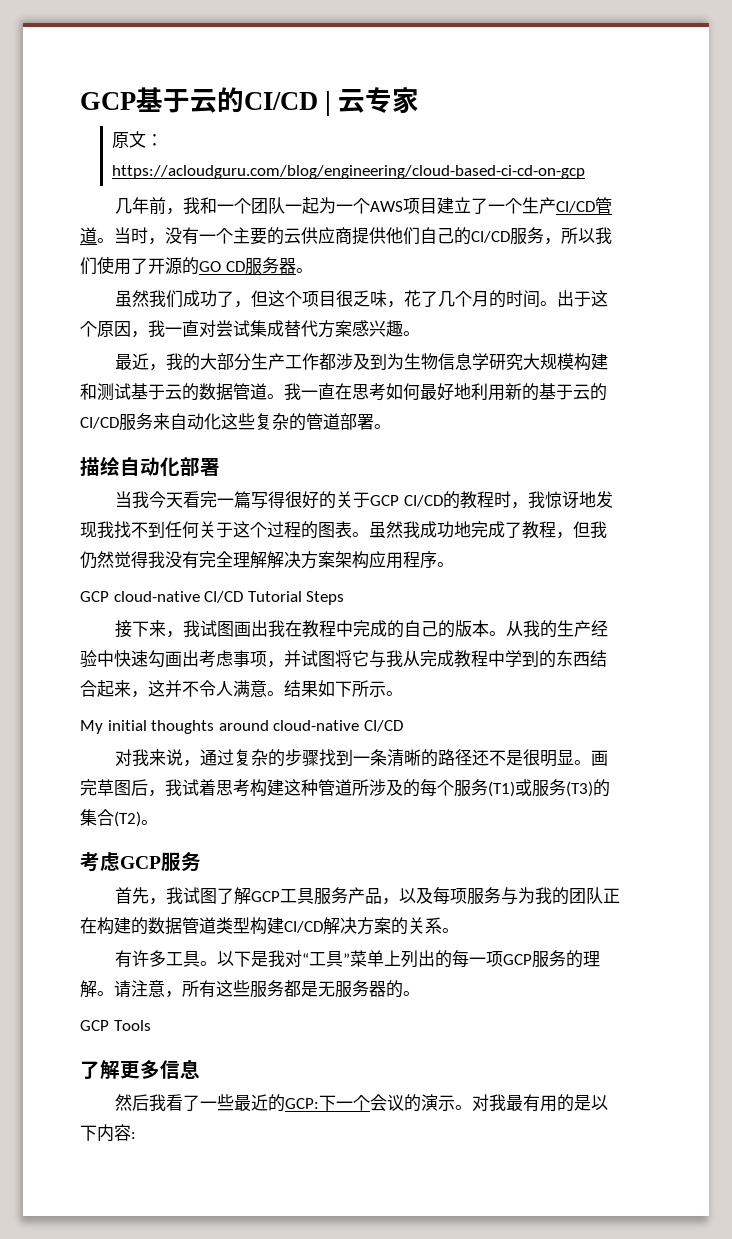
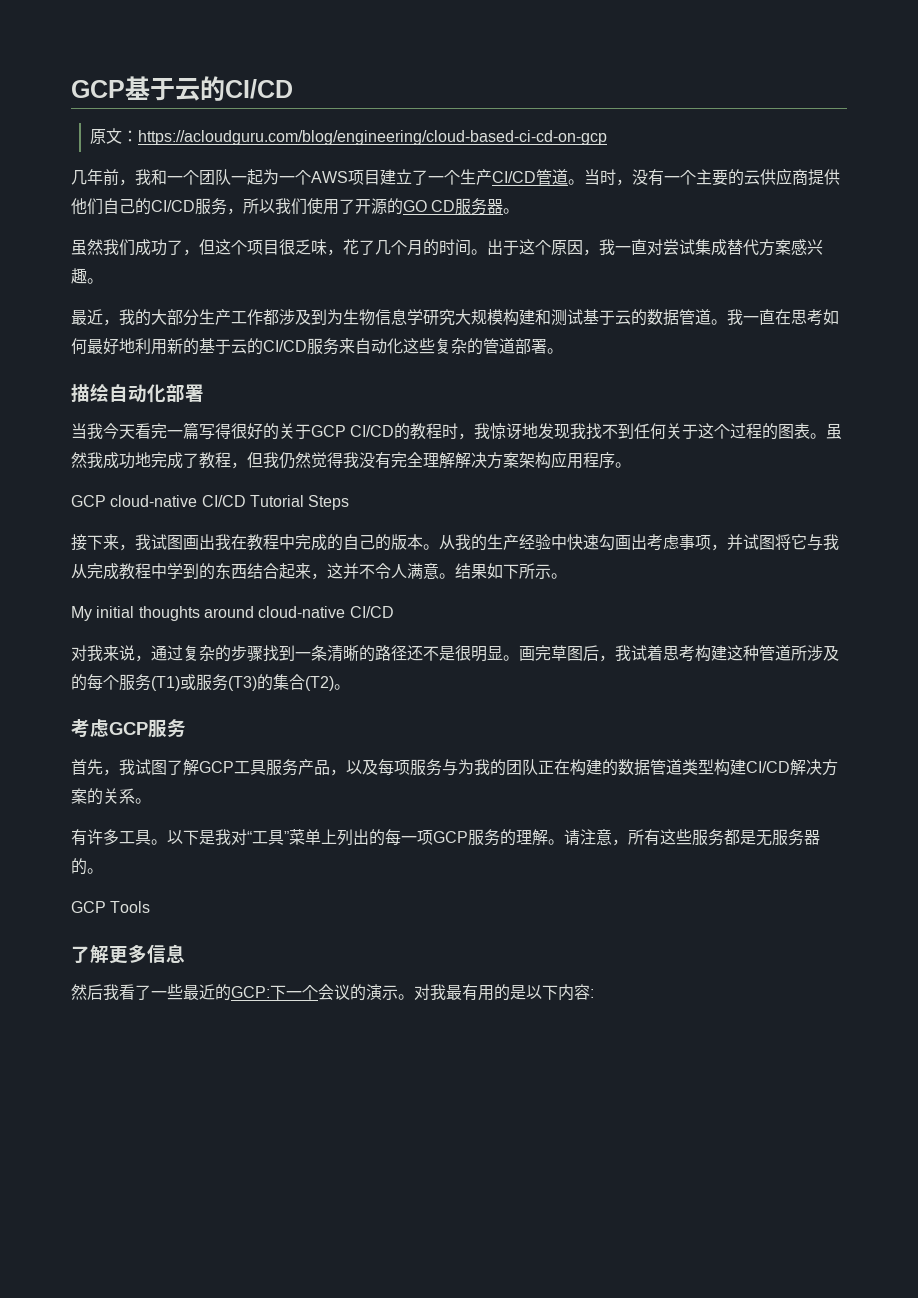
[325,87,420,116] | 云专家 -> (293, 89) none

